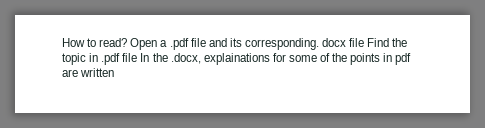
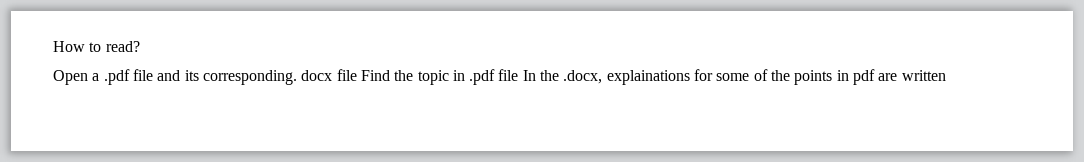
(128, 42) none -> (140, 46) //

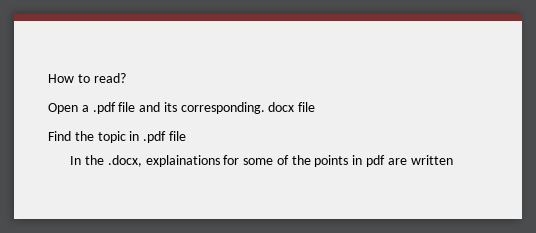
(357, 75) none -> (316, 107) //
(519, 75) none -> (186, 136) //

